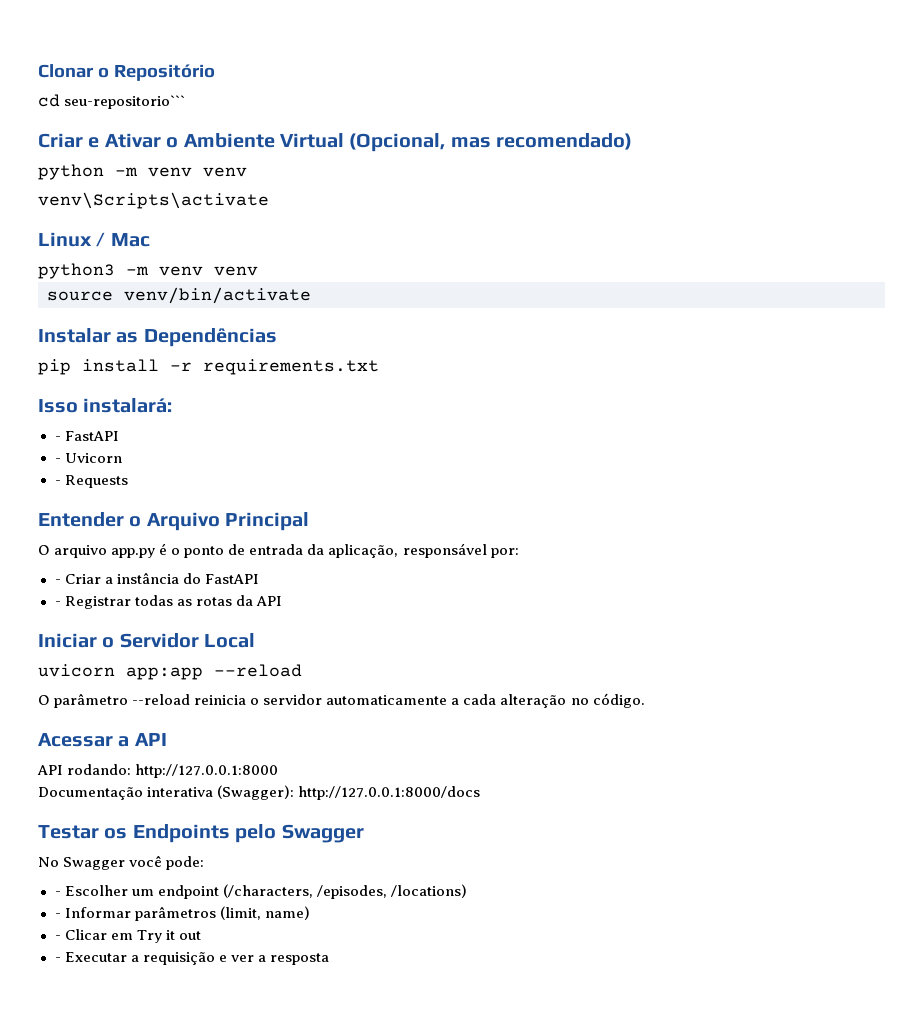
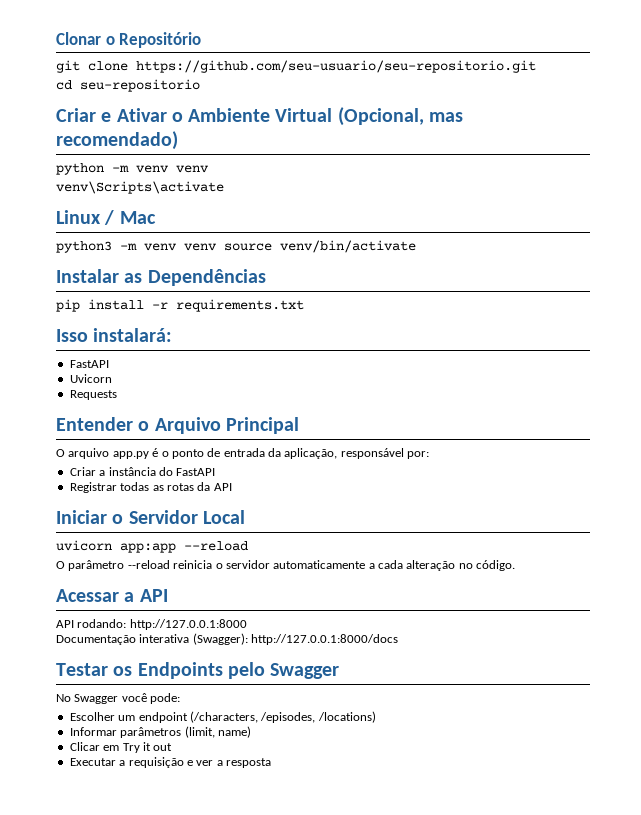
(215, 72) none -> [56,60,536,73] // git clone https://github.com/seu-usuario/seu-repositorio.git
[64,95,186,109] seu-repositorio``` -> [80,79,200,92] seu-repositorio
(258, 271) // -> (217, 247) none
[54,431,119,441] [54,458,61,463] - FastAPI // - -> [69,360,109,368] FastAPI //
[54,480,61,485] - -> (112, 378) none
[54,579,61,584] - -> (430, 455) none
[54,601,61,606] - -> (216, 472) none
[54,891,61,896] - -> (181, 698) none
[54,913,61,918] - -> (376, 717) none
[54,935,61,940] - -> (251, 732) none
[54,957,61,962] - -> (173, 747) none

